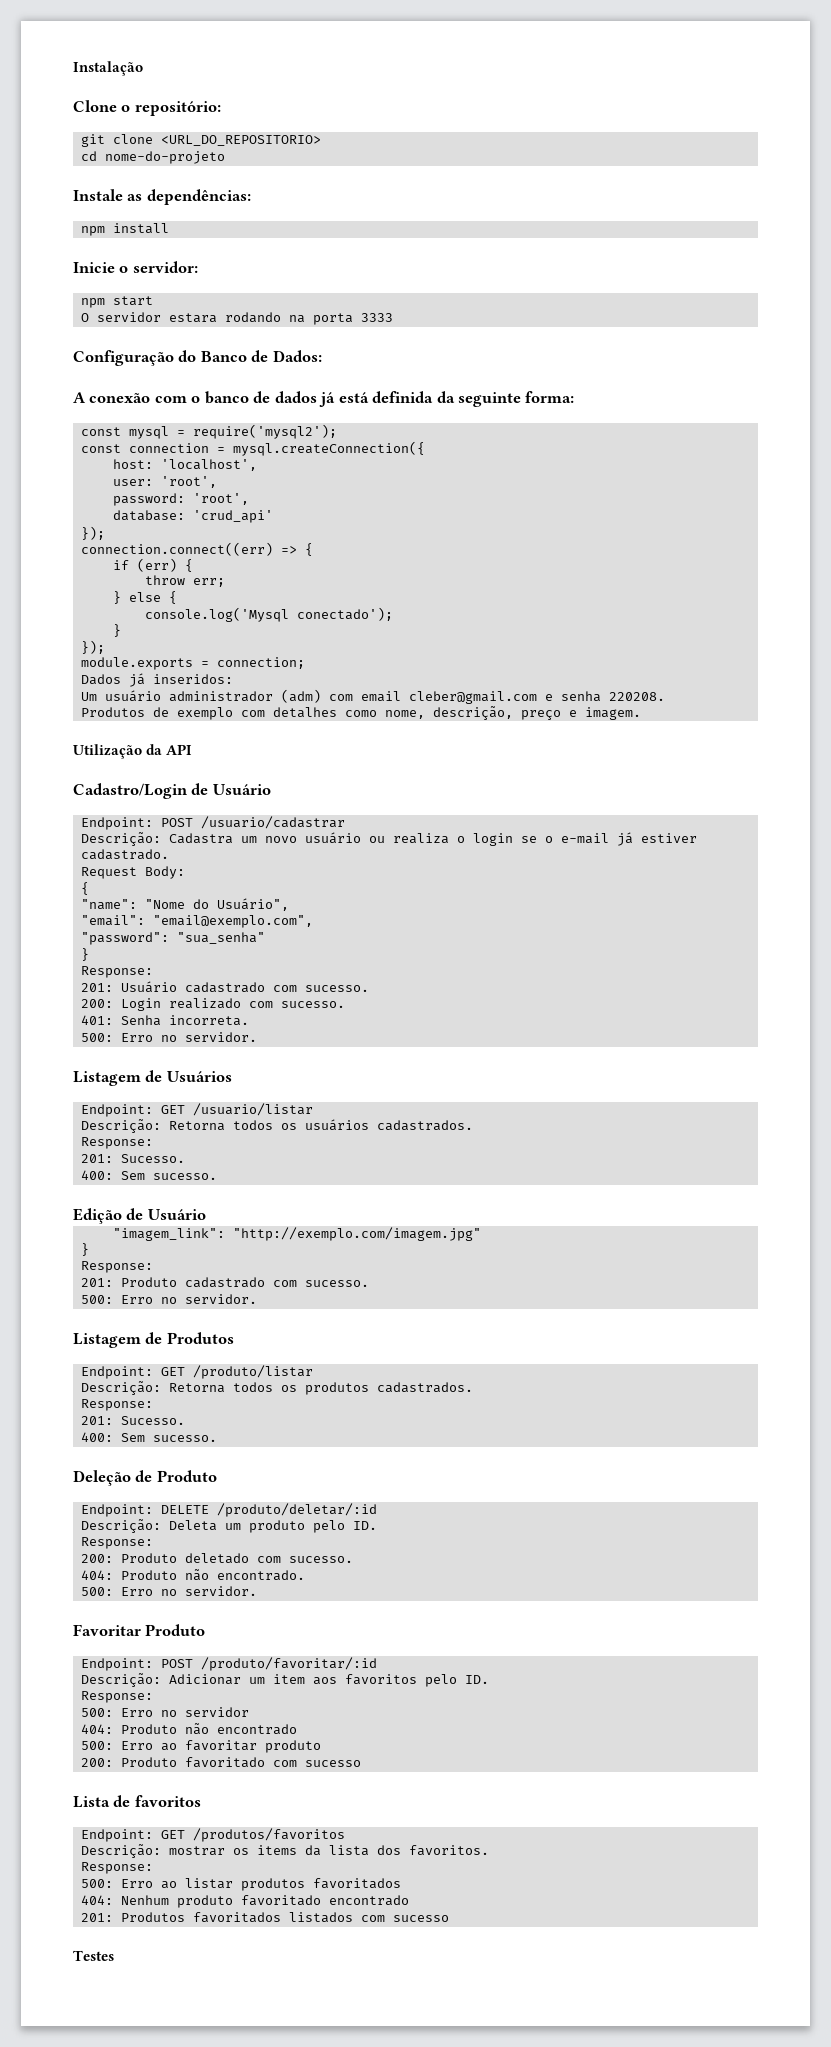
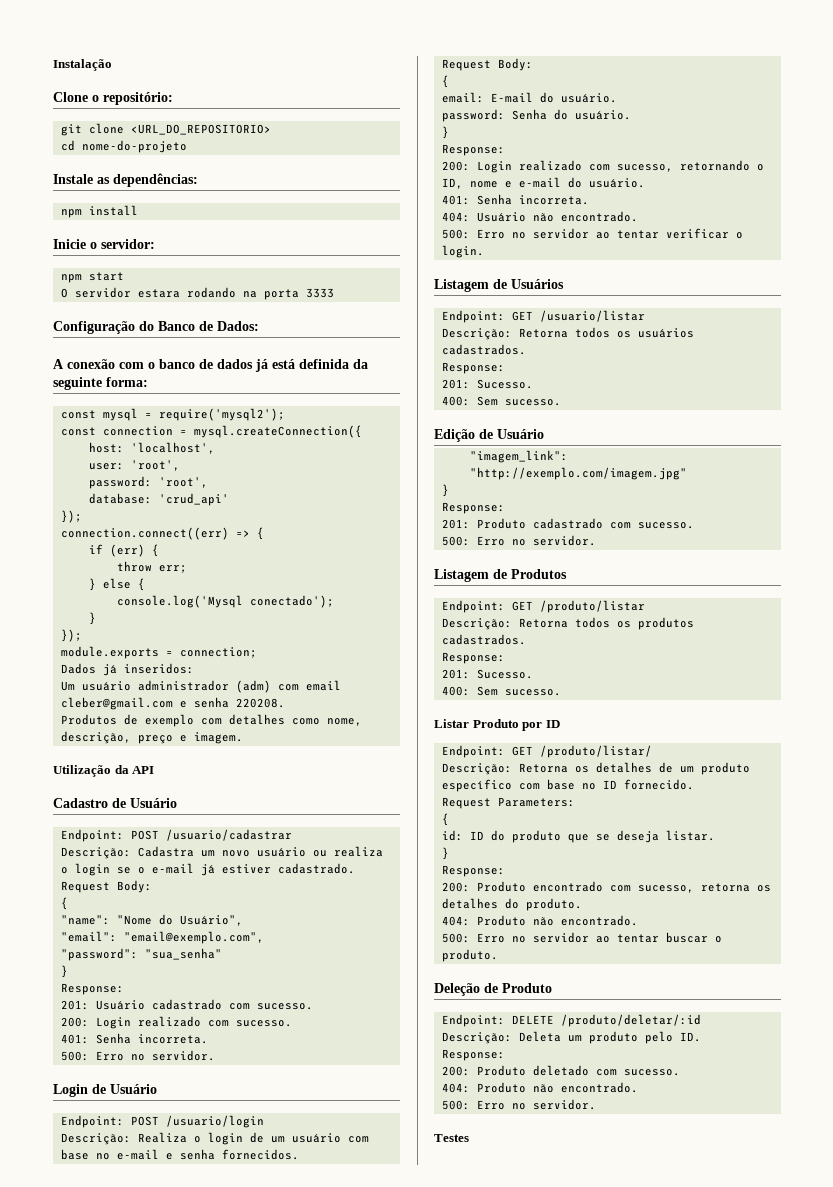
[73,783,188,799] Cadastro/Login -> [53,798,108,808] Cadastro
(257, 1037) none -> [53,1084,157,1097] [60,1115,264,1128] [60,1132,369,1145] [60,1149,299,1160] [441,58,533,71] [441,75,449,88] [441,92,617,103] [441,109,631,122] [441,126,449,139] [441,144,505,156] [441,160,764,173] [441,177,645,189] [441,194,589,205] [441,211,638,222] [441,228,743,239] [441,245,484,258] // Login de Usuário // Endpoint: POST /usuario/login // Descrição: Realiza o login de um usuário com base no e-mail e senha fornecidos. // Request Body: // { // email: E-mail do usuário. // password: Senha do usuário. // } // Response: // 200: Login realizado com sucesso, retornando o ID, nome e e-mail do usuário. // 401: Senha incorreta. // 404: Usuário não encontrado. // 500: Erro no servidor ao tentar verificar o login.
(217, 1438) none -> [434,719,560,731] [441,745,652,758] [441,762,750,775] [441,779,694,792] [441,797,575,809] [441,813,449,826] [441,830,715,843] [441,847,449,860] [441,865,505,877] [441,881,771,893] [441,898,582,911] [441,915,638,926] [441,932,722,943] [441,949,498,962] // Listar Produto por ID // Endpoint: GET /produto/listar/ // Descrição: Retorna os detalhes de um produto específico com base no ID fornecido. // Request Parameters: // { // id: ID do produto que se deseja listar. // } // Response: // 200: Produto encontrado com sucesso, retorna os detalhes do produto. // 404: Produto não encontrado. // 500: Erro no servidor ao tentar buscar o produto.
[73,1624,206,1636] [80,1657,377,1671] [80,1673,489,1687] [80,1691,153,1703] [80,1707,249,1717] [80,1723,297,1735] [80,1740,321,1753] [80,1757,361,1768] [73,1795,201,1808] [80,1828,345,1842] [80,1844,489,1858] [80,1862,153,1874] [80,1878,401,1891] [80,1895,409,1908] [80,1912,449,1923] // Favoritar Produto // Endpoint: POST /produto/favoritar/:id // Descrição: Adicionar um item aos favoritos pelo ID. // Response: // 500: Erro no servidor // 404: Produto não encontrado // 500: Erro ao favoritar produto // 200: Produto favoritado com sucesso // Lista de favoritos // Endpoint: GET /produtos/favoritos // Descrição: mostrar os items da lista dos favoritos. // Response: // 500: Erro ao listar produtos favoritados // 404: Nenhum produto favoritado encontrado // 201: Produtos favoritados listados com sucesso -> (596, 1104) none

